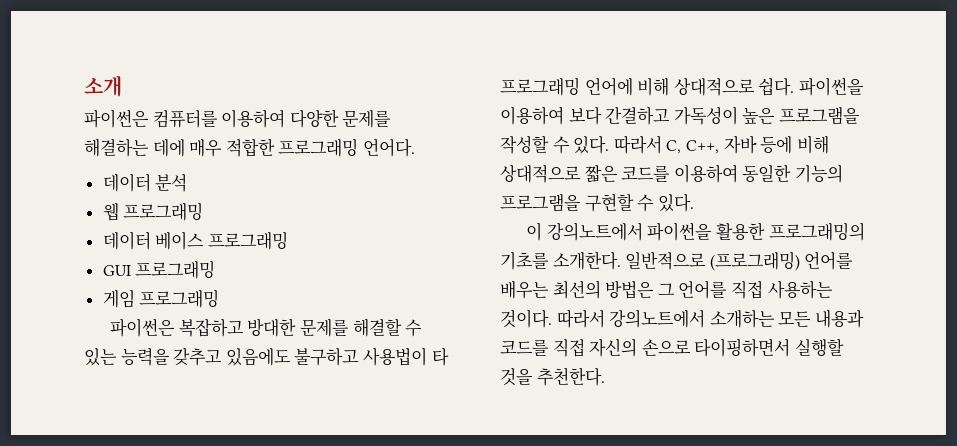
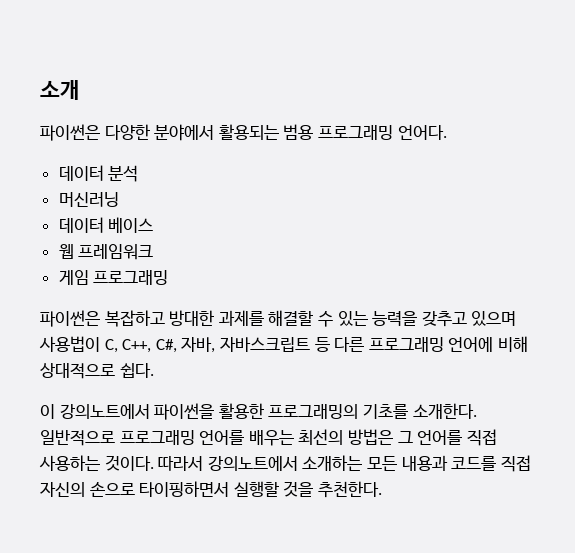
[152,109,392,128] [84,138,275,157] 컴퓨터를 이용하여 다양한 문제를 해결하는 데에 매우 적합한 -> [104,124,314,141] 다양한 분야에서 활용되는 범용
[102,202,204,221] 웹 프로그래밍 -> [58,192,119,207] 머신러닝
[207,231,288,250] [102,260,216,279] 프로그래밍 // GUI 프로그래밍 -> [58,243,154,260] // 웹 프레임워크
[299,318,349,337] 문제를 -> [218,310,264,326] 과제를
[225,347,449,366] 있음에도 불구하고 사용법이 타 -> [471,311,517,326] [39,336,365,353] 있으며 사용법이 C, C++, C#, 자바, 자바스크립트 등 다른
[798,77,864,96] [500,106,860,125] [500,135,829,154] [500,164,843,183] [500,193,694,212] 파이썬을 이용하여 보다 간결하고 가독성이 높은 프로그램을 작성할 수 있다. 따라서 C, C++, 자바 등에 비해 상대적으로 짧은 코드를 이용하여 동일한 기능의 프로그램을 구현할 수 있다. -> (154, 370) none
[709,251,800,271] (프로그래밍) -> [119,430,195,445] 프로그래밍

